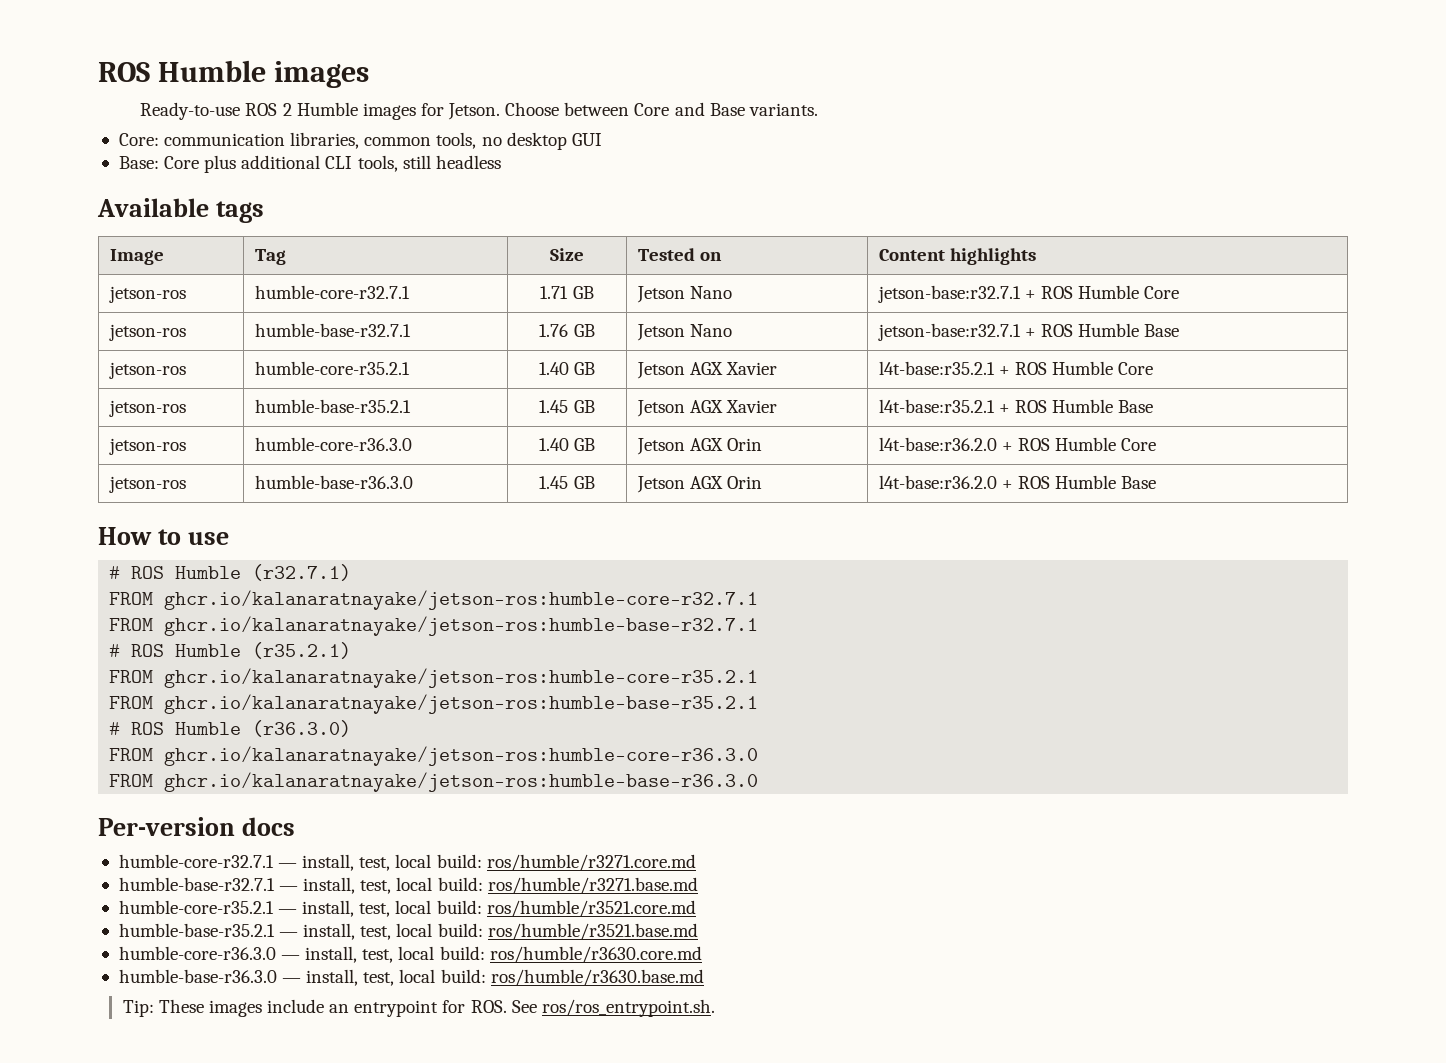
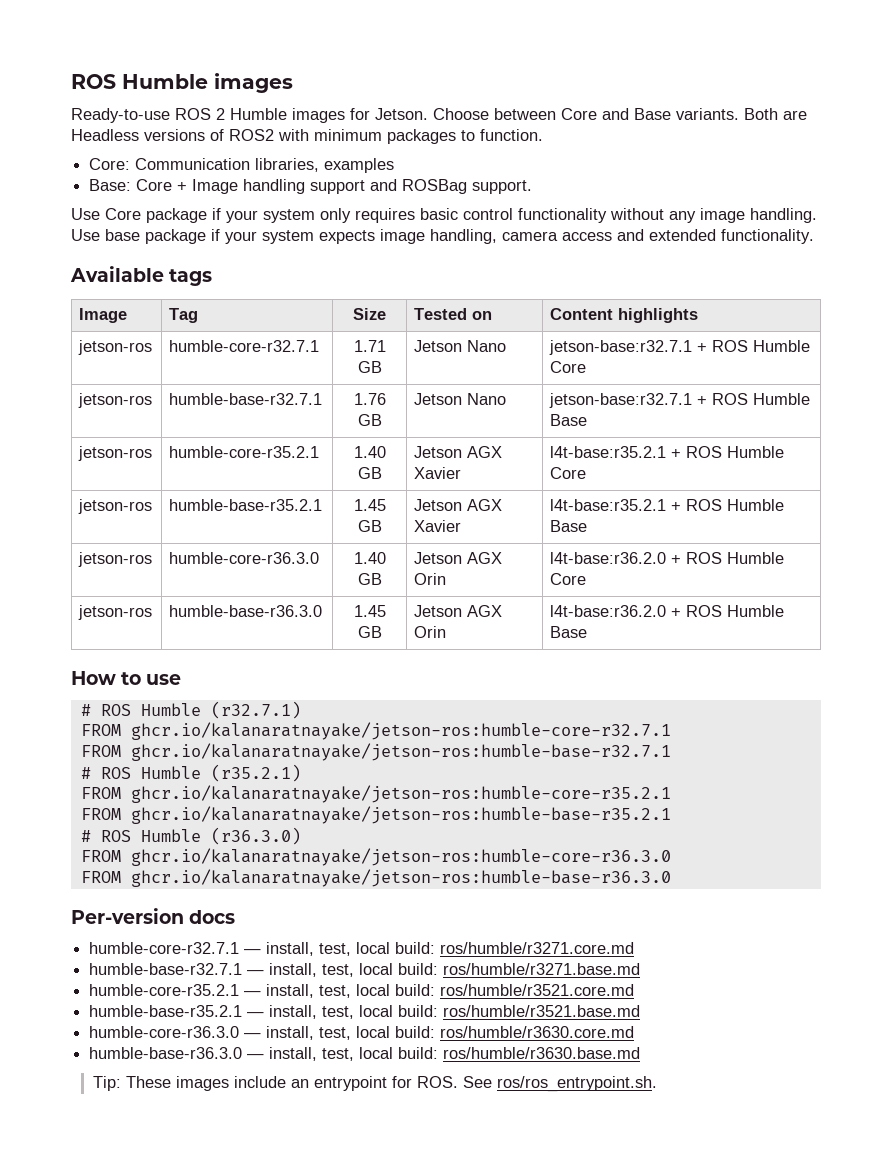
[118,132,602,150] [118,155,501,173] // Core: communication libraries, common tools, no desktop GUI // Base: Core plus additional CLI tools, still headless -> [744,108,807,120] [71,129,543,144] [89,158,395,173] [89,179,533,194] [71,208,817,223] [71,229,814,244] Both are Headless versions of ROS2 with minimum packages to function. // Core: Communication libraries, examples // Base: Core + Image handling support and ROSBag support. // Use Core package if your system only requires basic control functionality without any image handling. Use base package if your system expects image handling, camera access and extended functionality.

